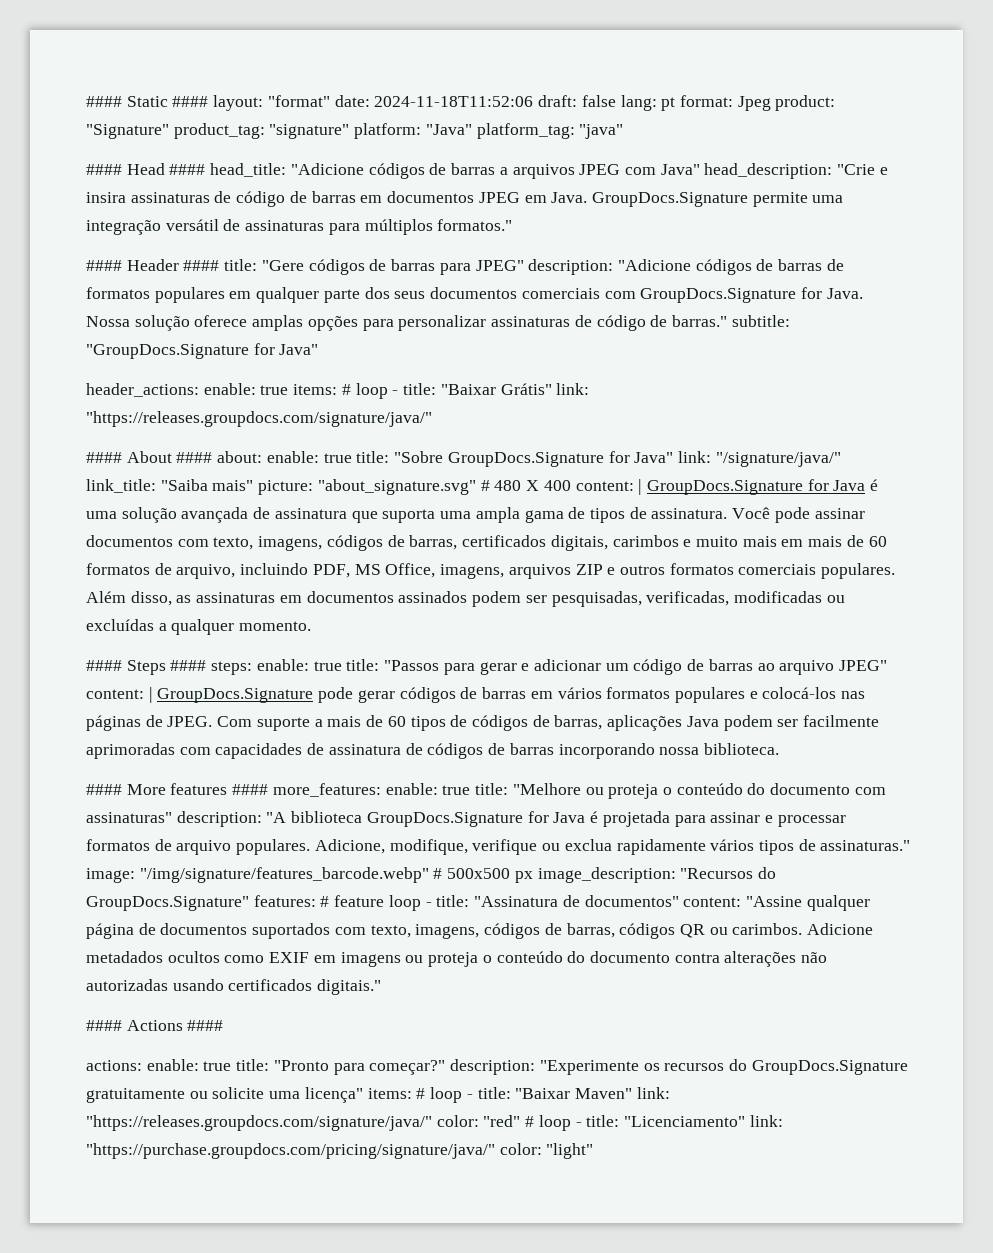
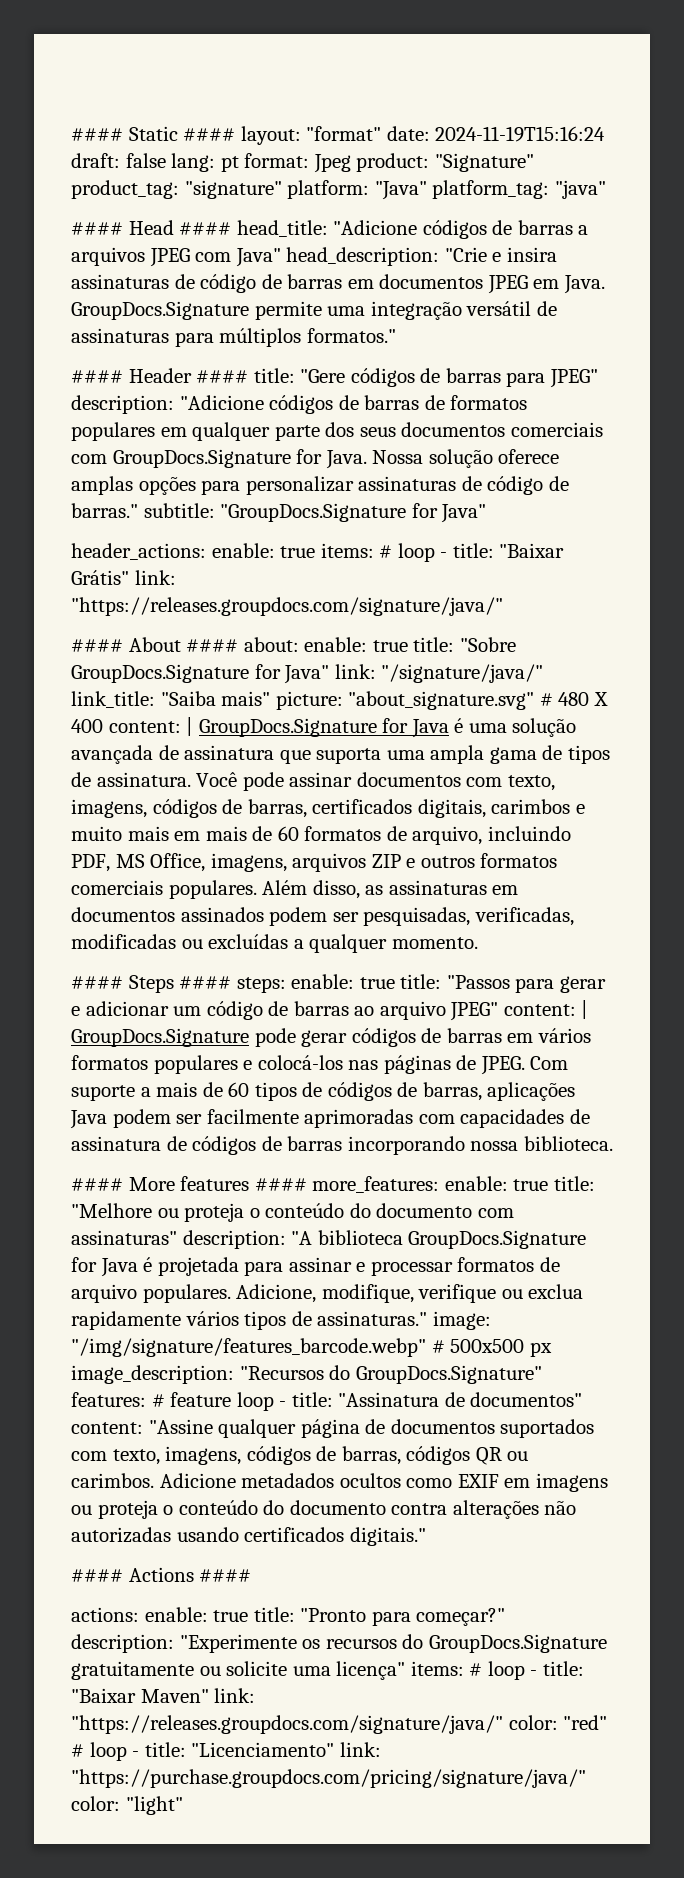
[374,96,534,107] 2024-11-18T11:52:06 -> [435,126,606,142] 2024-11-19T15:16:24

